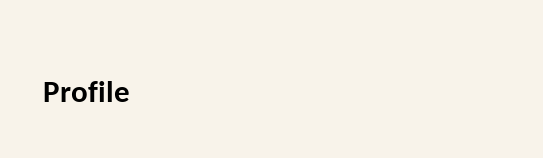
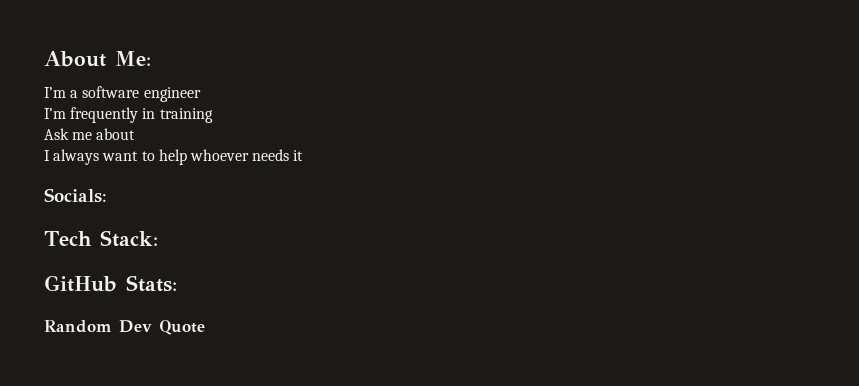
[43,81,130,102] Profile -> [44,51,151,67] [44,86,201,102] [44,107,213,123] [44,128,136,140] [44,149,304,165] [44,188,107,203] [44,230,158,247] [44,275,177,292] [44,320,205,335] About Me: // I’m a software engineer // I’m frequently in training // Ask me about // I always want to help whoever needs it // Socials: // Tech Stack: // GitHub Stats: // Random Dev Quote

